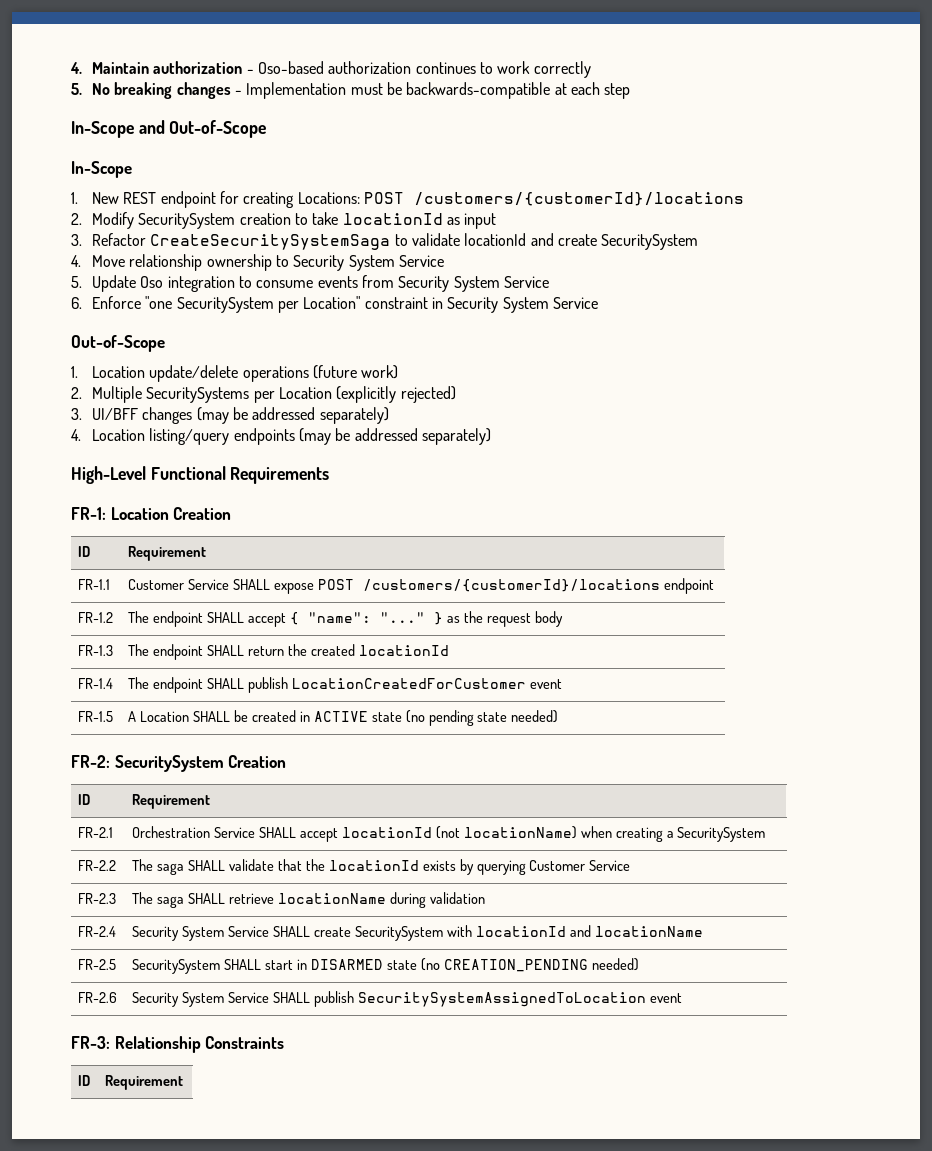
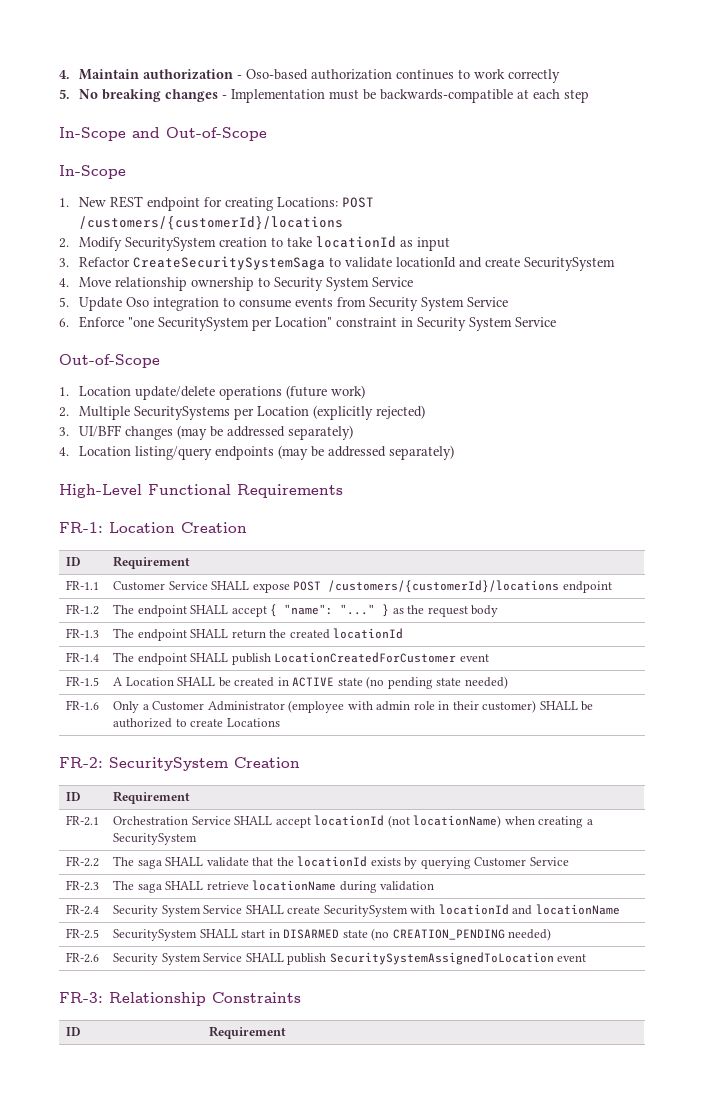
(559, 716) none -> [65,700,99,710] [112,700,594,713] [112,718,280,728] // FR-1.6 | Only a Customer Administrator (employee with admin role in their customer) SHALL be authorized to create Locations

